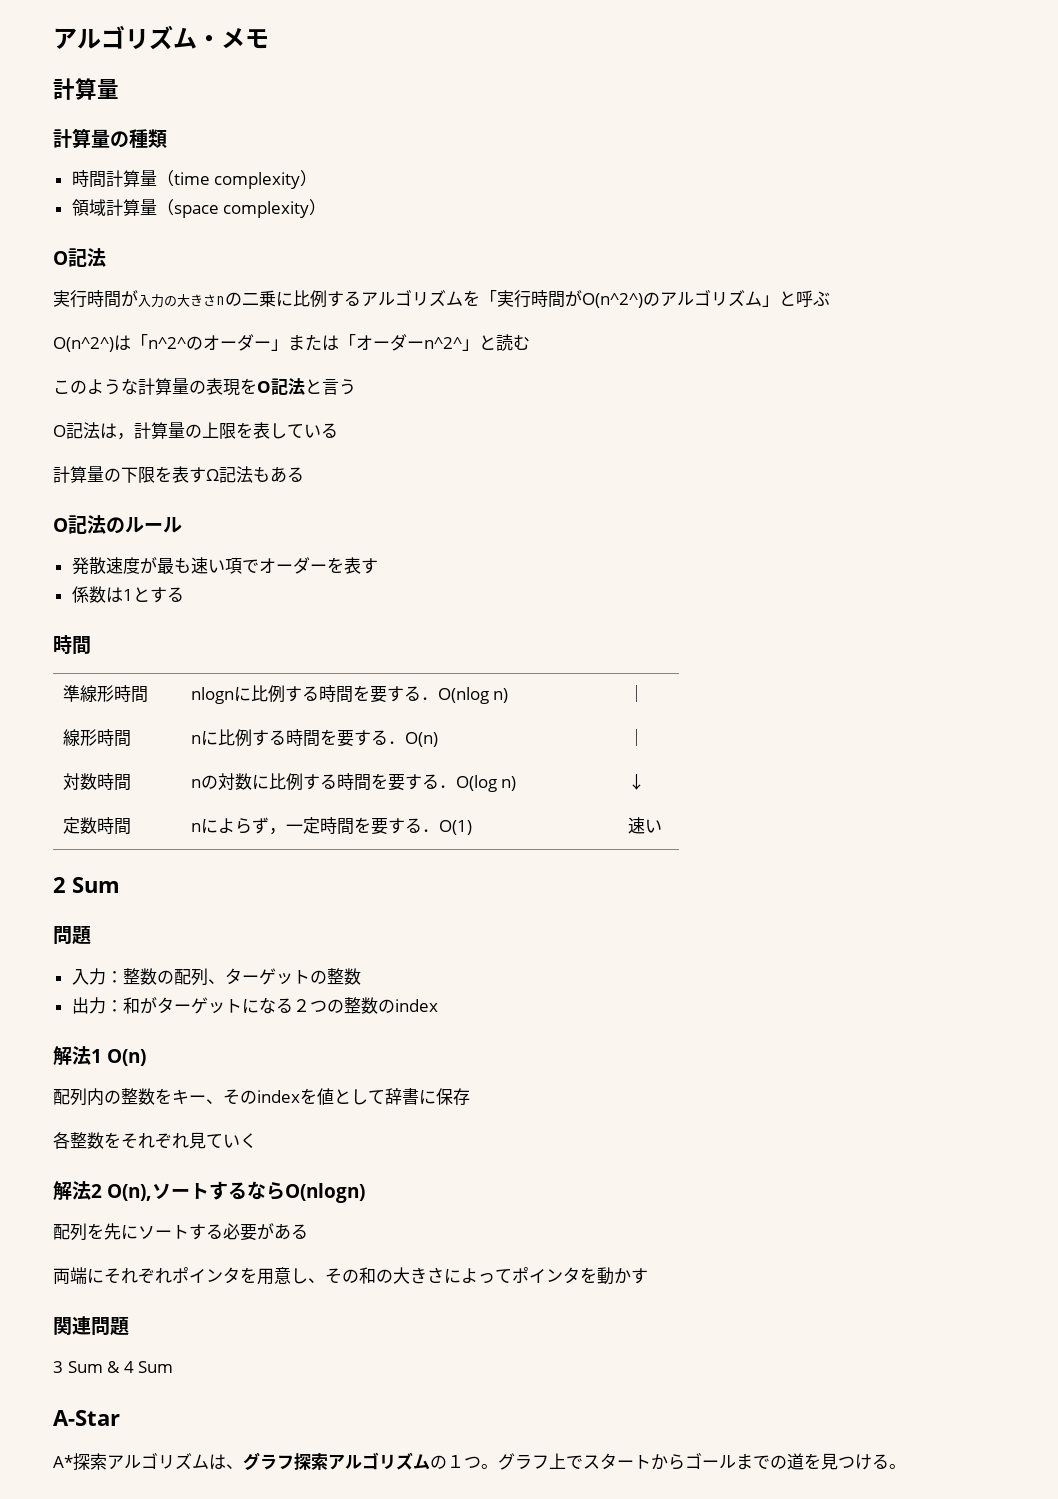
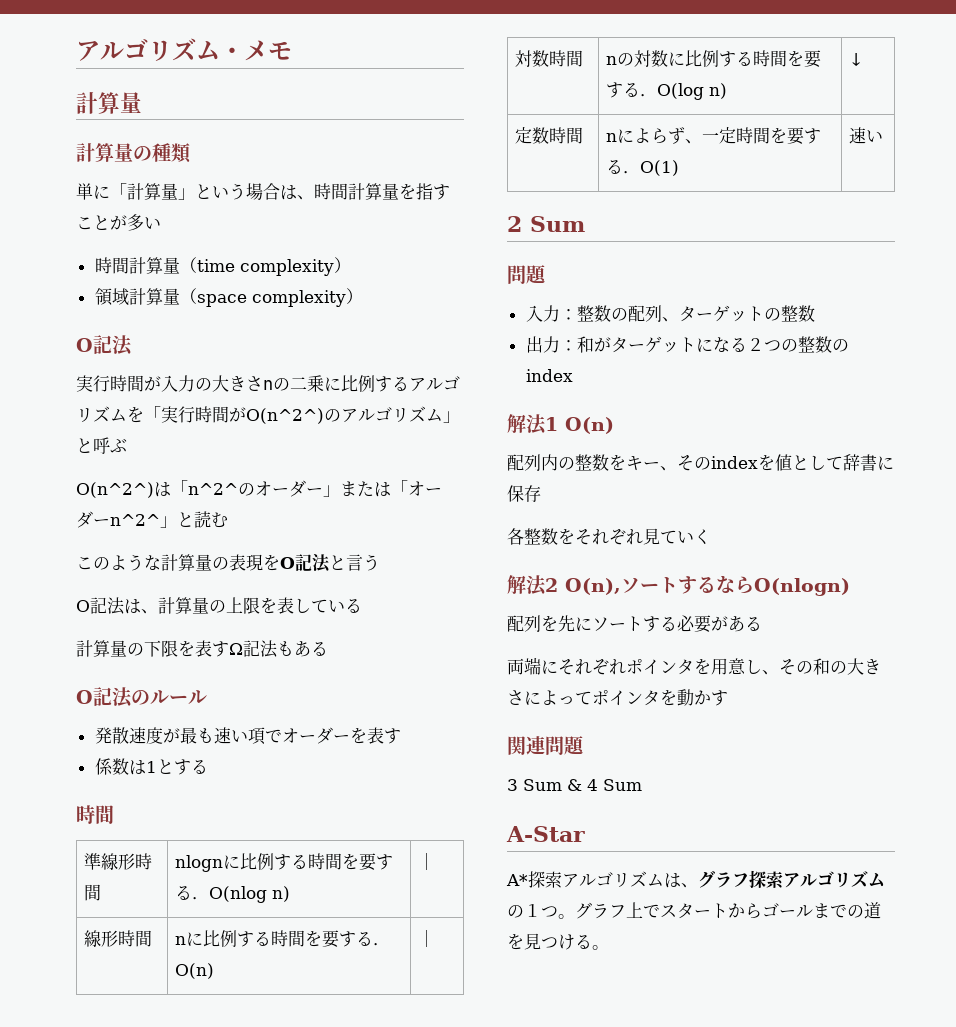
(167, 138) none -> [76,183,450,200] [76,214,161,231] // 単に「計算量」という場合は、時間計算量を指すことが多い
[117,433,134,440] ， -> [141,609,158,614] 、
[268,828,286,835] ， -> [685,139,703,144] 、

